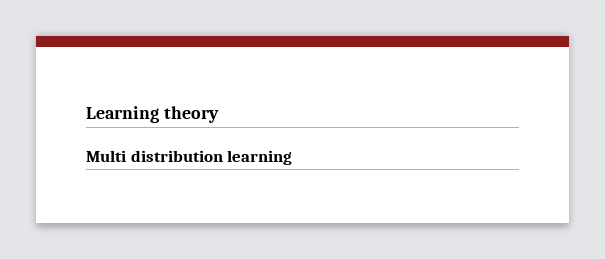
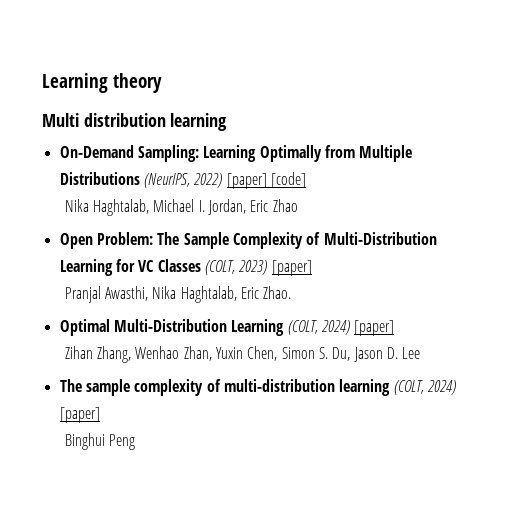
(293, 157) none -> [59,145,413,162] [59,172,306,189] [64,199,298,216] [59,232,437,249] [59,259,312,276] [64,286,292,303] [59,319,395,336] [64,346,421,363] [59,379,456,396] [59,407,100,423] [64,433,136,450] // On-Demand Sampling: Learning Optimally from Multiple Distributions (NeurIPS, 2022) [paper] [code] // Nika Haghtalab, Michael I. Jordan, Eric Zhao // Open Problem: The Sample Complexity of Multi-Distribution Learning for VC Classes (COLT, 2023) [paper] // Pranjal Awasthi, Nika Haghtalab, Eric Zhao. // Optimal Multi-Distribution Learning (COLT, 2024) [paper] // Zihan Zhang, Wenhao Zhan, Yuxin Chen, Simon S. Du, Jason D. Lee // The sample complexity of multi-distribution learning (COLT, 2024) [paper] // Binghui Peng

